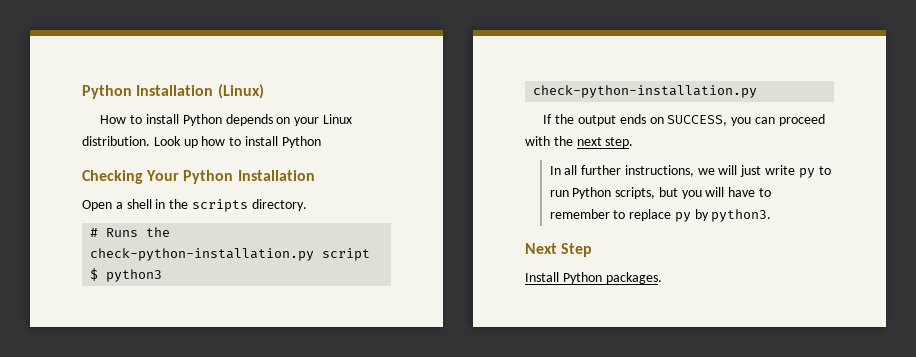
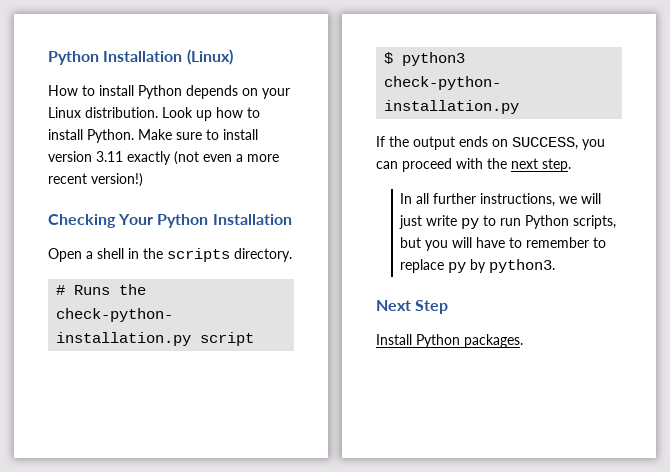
[281,136,321,148] Python -> [87,129,258,143] [48,151,279,165] [48,173,143,187] Python. Make sure to install version 3.11 exactly (not even a more recent version!)

